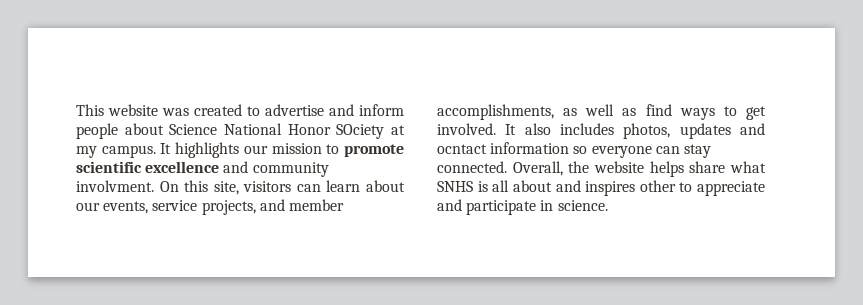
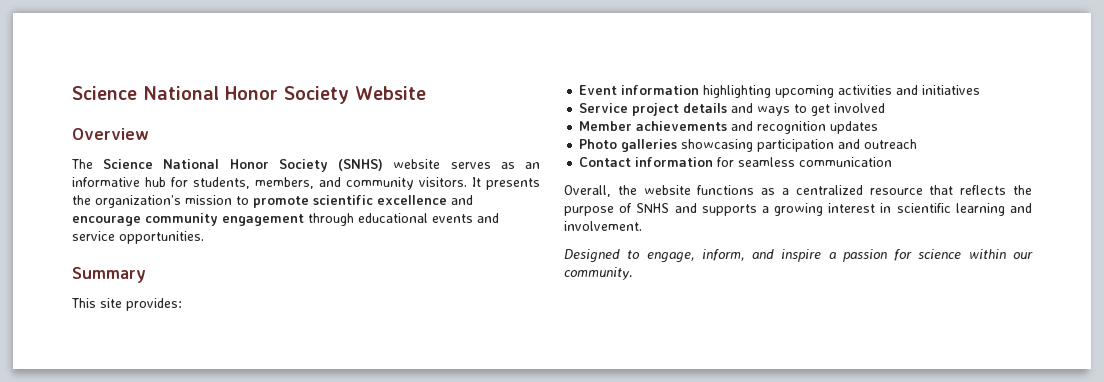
[76,104,404,116] [76,123,405,139] [76,142,268,158] This website was created to advertise and inform people about Science National Honor SOciety at my campus. It highlights our -> [72,86,426,104] [72,128,149,140] [71,159,540,172] [72,177,540,190] [72,195,181,208] Science National Honor Society Website // Overview // The Science National Honor Society (SNHS) website serves as an informative hub for students, members, and community visitors. It presents the organization’s
[252,162,329,177] [76,180,405,195] [76,199,344,215] [437,104,766,120] [437,123,765,139] [437,142,711,158] [437,161,766,177] [437,180,765,196] [437,199,608,215] community involvment. On this site, visitors can learn about our events, service projects, and member accomplishments, as well as find ways to get involved. It also includes photos, updates and ocntact information so everyone can stay connected. Overall, the website helps share what SNHS is all about and inspires other to appreciate and participate in science. -> [72,213,499,226] [72,231,204,244] [72,267,146,283] [71,298,182,311] [579,85,981,98] [579,103,886,116] [579,121,879,134] [579,139,918,152] [579,157,893,167] [564,185,1032,197] [564,203,1032,216] [564,221,642,231] [564,249,1033,263] [564,267,633,280] encourage community engagement through educational events and service opportunities. // Summary // This site provides: // Event information highlighting upcoming activities and initiatives // Service project details and ways to get involved // Member achievements and recognition updates // Photo galleries showcasing participation and outreach // Contact information for seamless communication // Overall, the website functions as a centralized resource that reflects the purpose of SNHS and supports a growing interest in scientific learning and involvement. // Designed to engage, inform, and inspire a passion for science within our community.

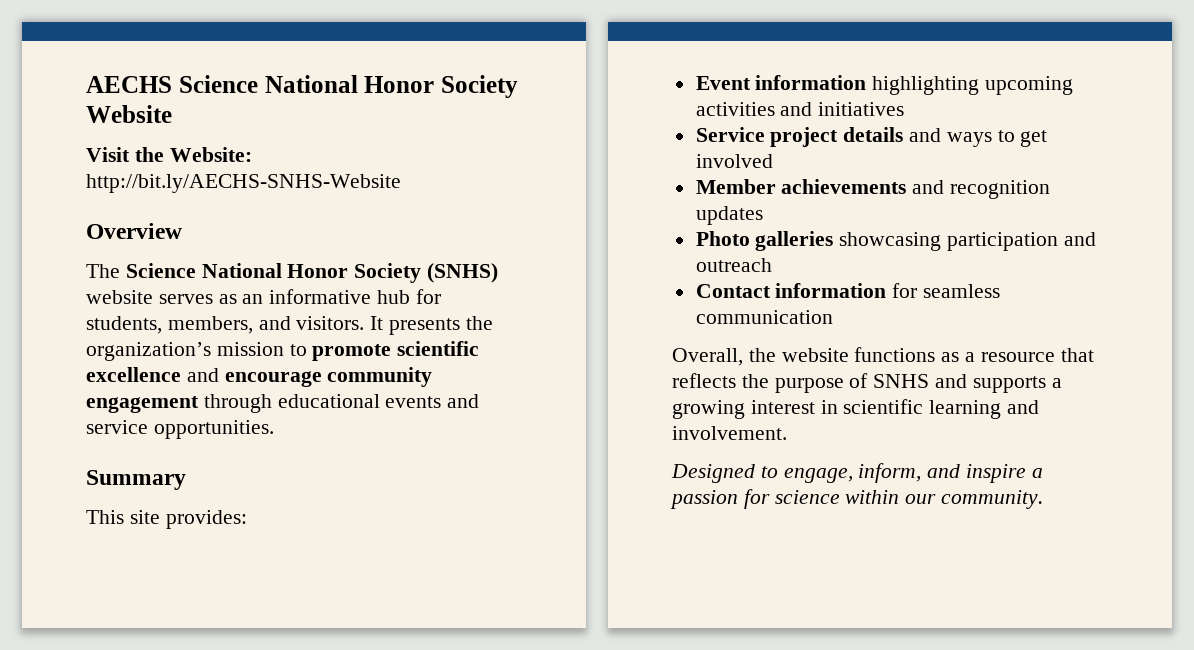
(72, 93) none -> [86,76,172,93] AECHS
(426, 93) none -> [86,147,252,162] [86,174,401,193] // Visit the Website: http://bit.ly/AECHS-SNHS-Website
[346,177,414,190] community -> (291, 323) none
[795,185,863,195] centralized -> (976, 357) none

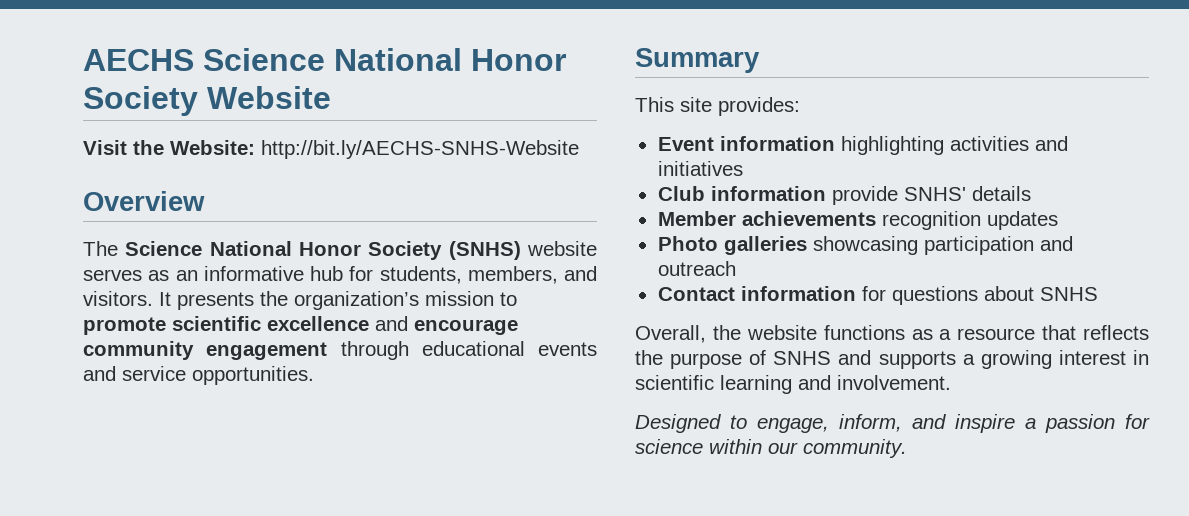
[985,76,1074,95] upcoming -> (944, 145) none
[695,127,1048,147] [695,154,773,168] Service project details and ways to get involved -> [657,186,1031,205] Club information provide SNHS' details
[912,180,945,194] and -> (876, 218) none
[923,284,1001,298] [695,310,833,324] seamless communication -> [891,286,1098,305] questions about SNHS

